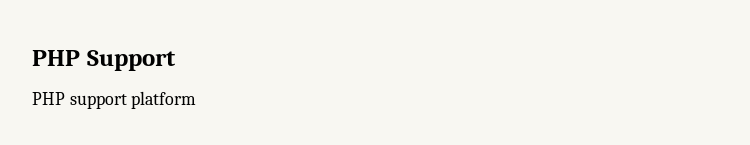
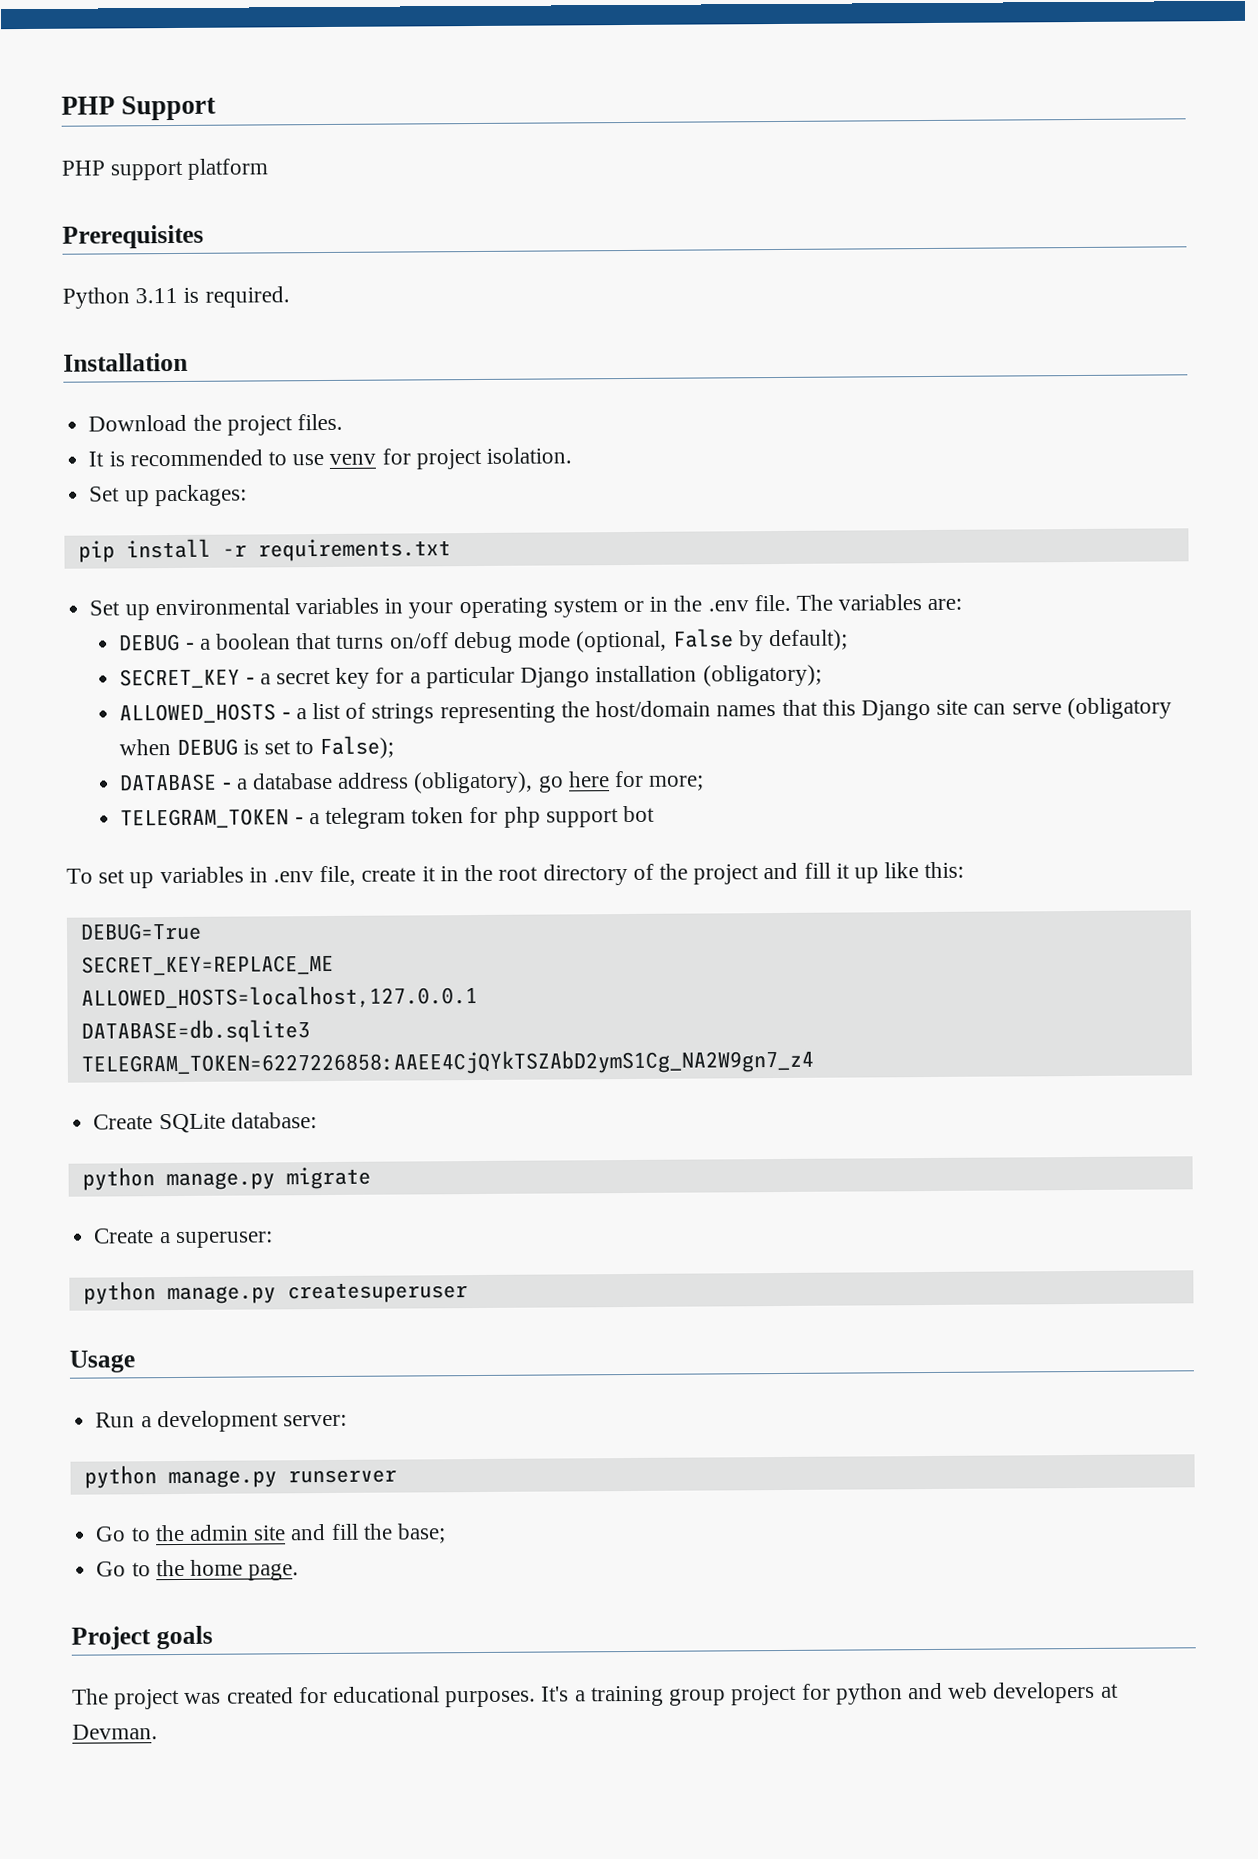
(197, 100) none -> [62,224,204,249] [62,286,290,309] [63,352,188,372] [88,413,343,436] [88,447,572,470] [89,484,247,507] [77,538,451,563] [89,594,963,621] [119,628,848,654] [119,664,822,689] [119,697,1172,724] [119,735,395,760] [119,770,705,794] [120,805,656,830] [66,861,965,889] [79,922,202,941] [80,954,334,976] [80,985,478,1010] [80,1019,310,1044] [80,1048,814,1077] [93,1112,317,1134] [81,1166,371,1191] [93,1228,273,1249] [82,1281,468,1305] [69,1350,135,1373] [95,1410,347,1433] [83,1465,397,1489] [95,1523,446,1544] [96,1559,300,1581] [71,1625,213,1650] [72,1681,1119,1710] [72,1724,158,1740] // Prerequisites // Python 3.11 is required. // Installation // Download the project files. // It is recommended to use venv for project isolation. // Set up packages: // pip install -r requirements.txt // Set up environmental variables in your operating system or in the .env file. The variables are: // DEBUG - a boolean that turns on/off debug mode (optional, False by default); // SECRET_KEY - a secret key for a particular Django installation (obligatory); // ALLOWED_HOSTS - a list of strings representing the host/domain names that this Django site can serve (obligatory when DEBUG is set to False); // DATABASE - a database address (obligatory), go here for more; // TELEGRAM_TOKEN - a telegram token for php support bot // To set up variables in .env file, create it in the root directory of the project and fill it up like this: // DEBUG=True // SECRET_KEY=REPLACE_ME // ALLOWED_HOSTS=localhost,127.0.0.1 // DATABASE=db.sqlite3 // TELEGRAM_TOKEN=6227226858:AAEE4CjQYkTSZAbD2ymS1Cg_NA2W9gn7_z4 // Create SQLite database: // python manage.py migrate // Create a superuser: // python manage.py createsuperuser // Usage // Run a development server: // python manage.py runserver // Go to the admin site and fill the base; // Go to the home page. // Project goals // The project was created for educational purposes. It's a training group project for python and web developers at Devman.

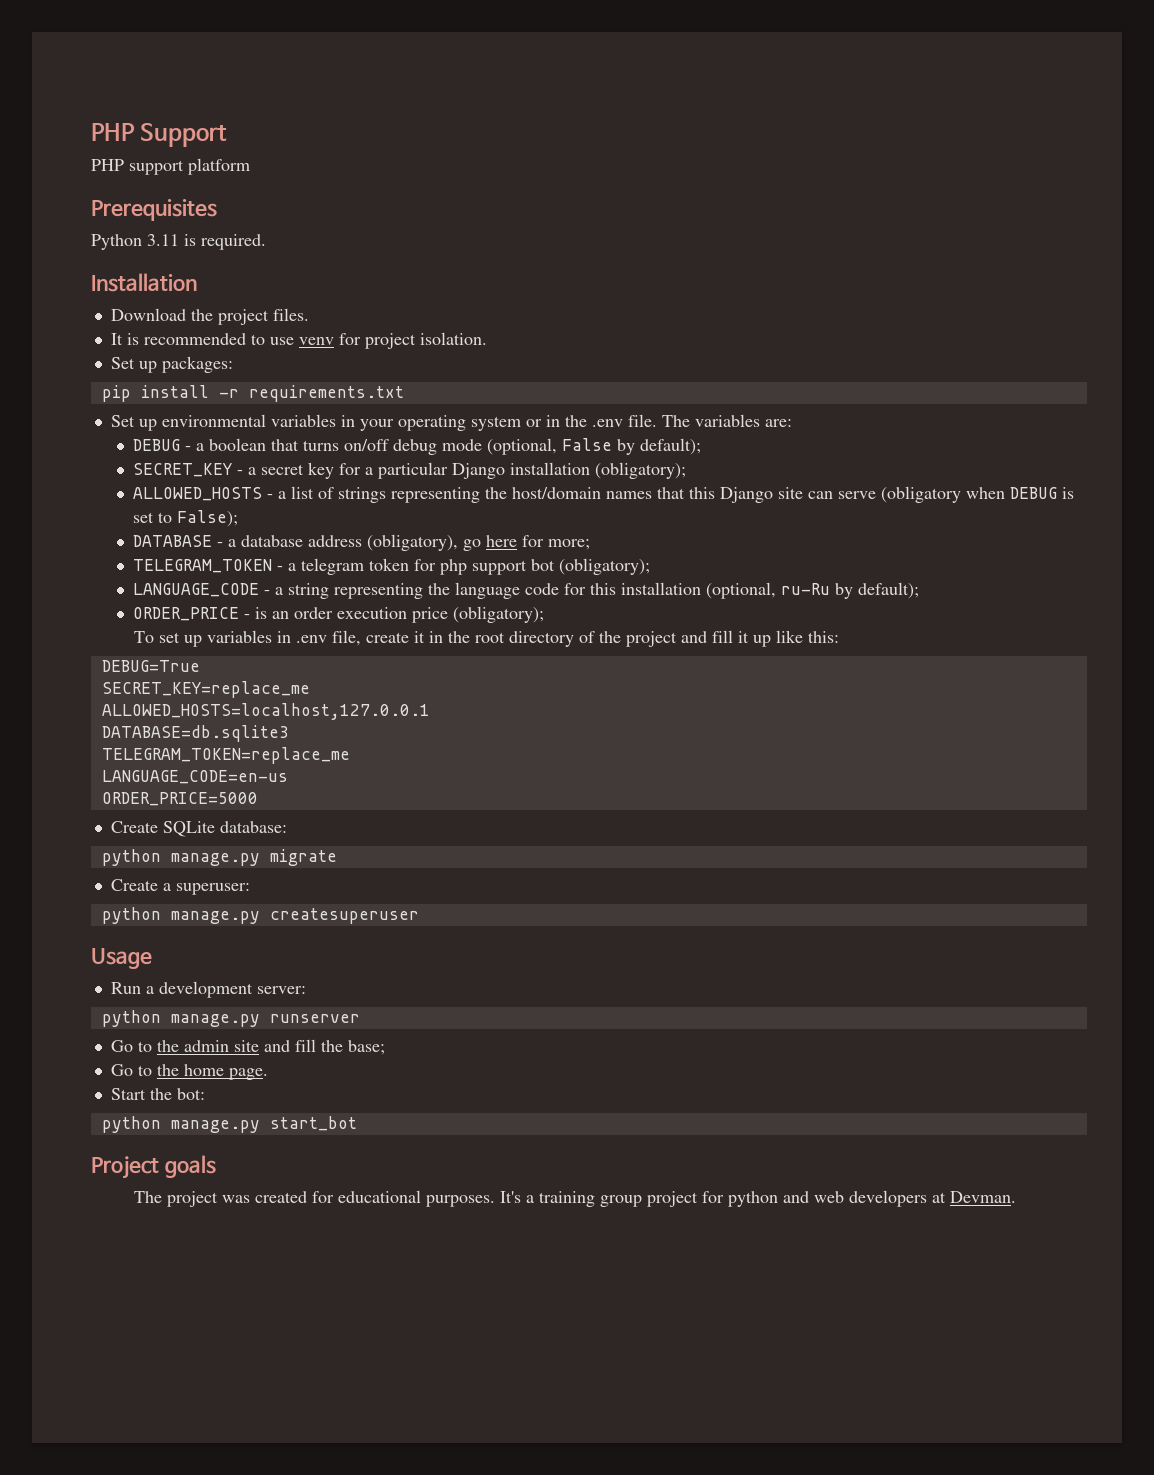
(656, 814) none -> [558,558,650,575] [132,582,919,599] [132,606,544,623] (obligatory); // LANGUAGE_CODE - a string representing the language code for this installation (optional, ru-Ru by default); // ORDER_PRICE - is an order execution price (obligatory);
[80,954,334,976] SECRET_KEY=REPLACE_ME -> [101,681,310,698] SECRET_KEY=replace_me
[80,1048,814,1077] TELEGRAM_TOKEN=6227226858:AAEE4CjQYkTSZAbD2ymS1Cg_NA2W9gn7_z4 -> [101,747,350,764] [101,770,288,784] [101,792,258,806] TELEGRAM_TOKEN=replace_me // LANGUAGE_CODE=en-us // ORDER_PRICE=5000
(300, 1572) none -> [110,1088,205,1100] [101,1116,357,1133] // Start the bot: // python manage.py start_bot

